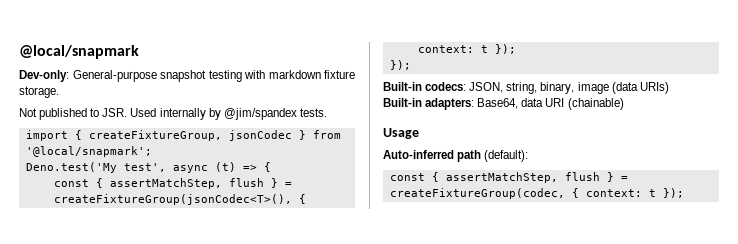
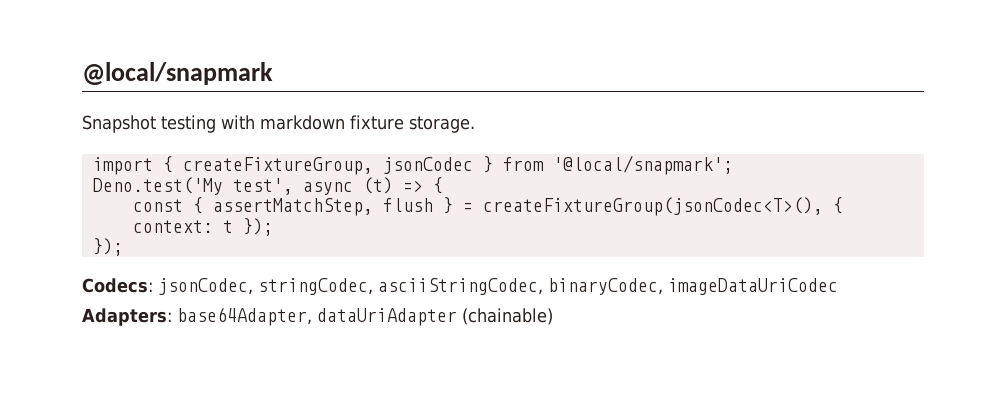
[19,70,206,82] Dev-only: General-purpose snapshot -> [82,115,156,133] Snapshot
[19,108,327,120] // Not published to JSR. Used internally by @jim/spandex tests. -> (475, 124) none
[383,82,669,94] [383,98,624,110] [383,128,419,139] [383,150,529,162] [389,172,628,183] [389,188,684,199] Built-in codecs: JSON, string, binary, image (data URIs) // Built-in adapters: Base64, data URI (chainable) // Usage // Auto-inferred path (default): // const { assertMatchStep, flush } = createFixtureGroup(codec, { context: t }); -> [82,278,838,295] [82,307,553,326] Codecs: jsonCodec, stringCodec, asciiStringCodec, binaryCodec, imageDataUriCodec // Adapters: base64Adapter, dataUriAdapter (chainable)

